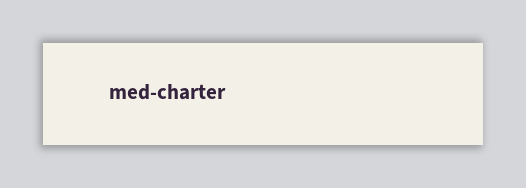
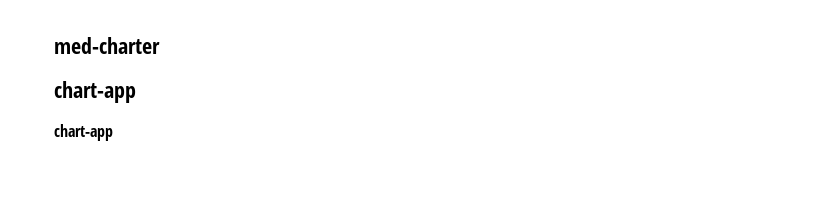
(226, 92) none -> [54,81,136,103] [54,124,113,141] // chart-app // chart-app

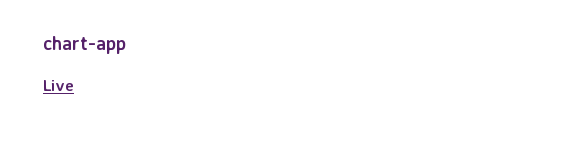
[54,37,160,54] med-charter // -> (43, 45) none
[54,124,113,141] chart-app -> [43,80,74,91] Live

